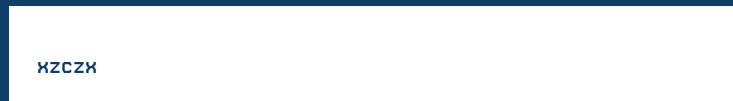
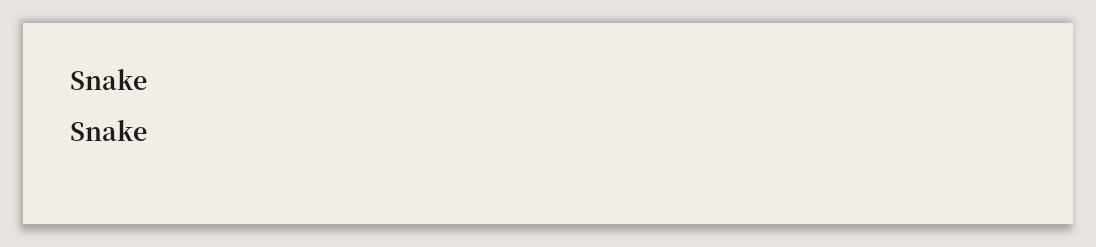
[37,62,97,73] xzczx -> [70,69,147,90] [70,120,147,141] Snake // Snake

